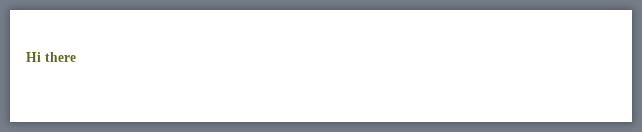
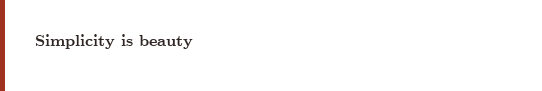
[26,52,76,62] Hi there -> [35,34,193,49] Simplicity is beauty

